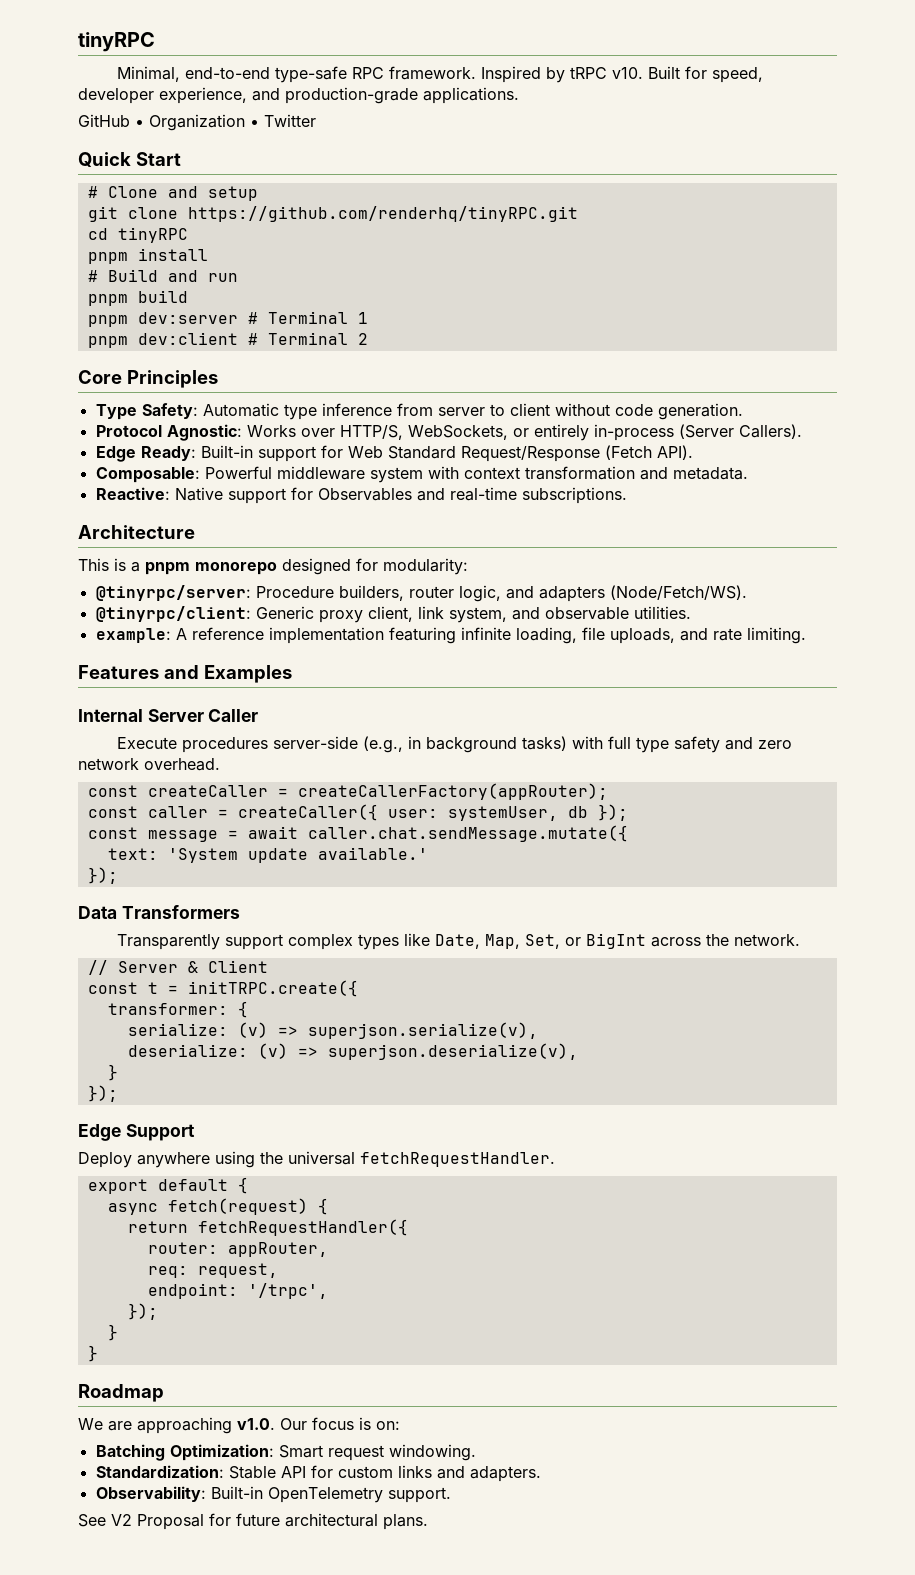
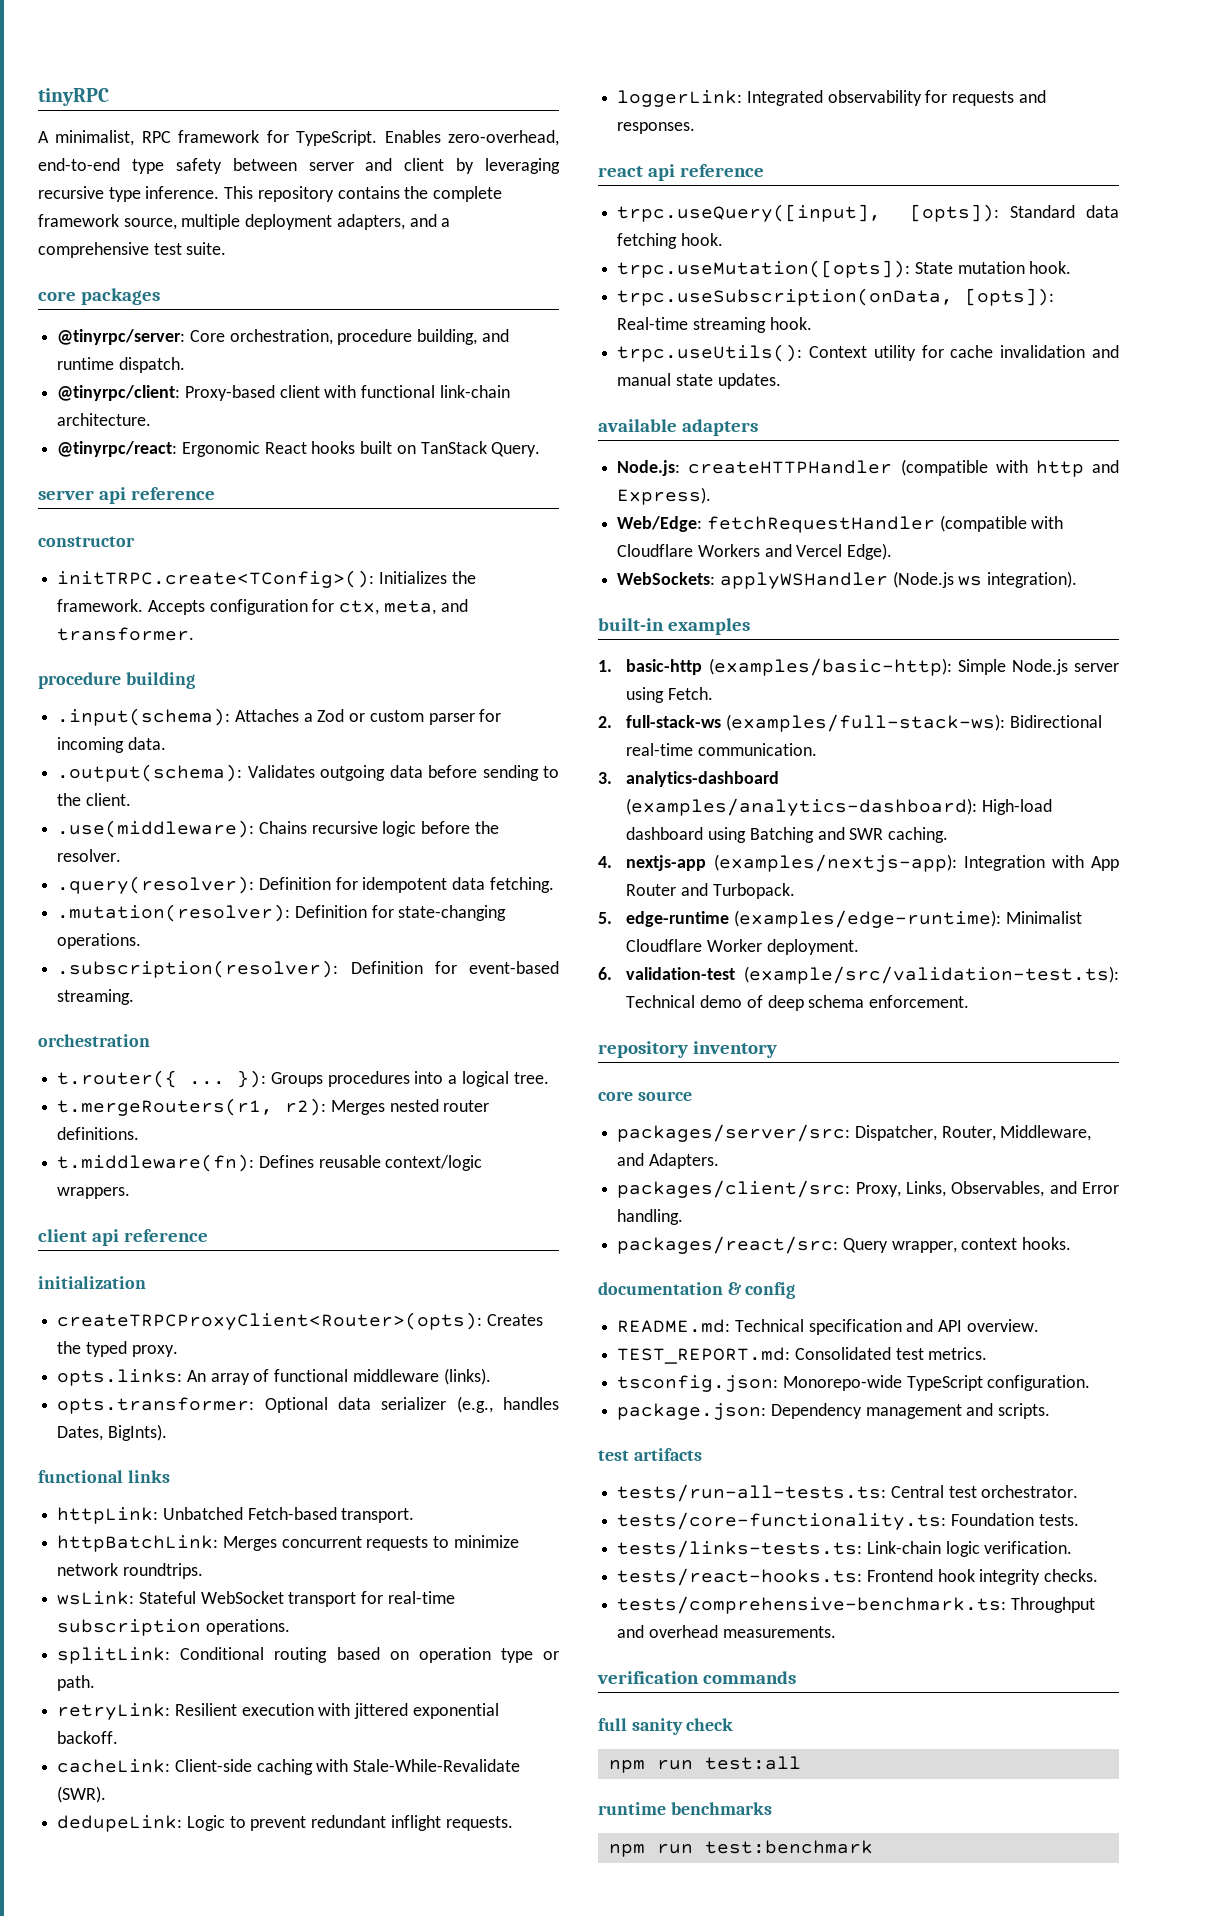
[78,32,155,52] [116,66,763,83] [78,87,519,104] [78,114,316,131] [78,152,181,167] [87,186,258,201] [87,206,578,222] [87,227,188,243] [87,248,208,264] [87,269,238,282] [87,290,188,306] [87,311,368,327] [87,332,368,348] [78,370,218,388] [95,403,743,420] [95,424,802,441] [95,445,693,462] [95,466,748,483] [95,487,627,504] [78,525,195,539] [78,558,468,575] [95,585,747,602] [95,606,691,623] [95,627,806,644] [78,665,292,683] [78,709,259,722] [116,736,792,753] [78,758,220,771] [87,783,608,800] [87,804,628,821] [87,825,628,842] [107,847,428,863] [87,867,118,884] [78,905,240,919] [116,933,800,950] [87,960,268,975] [87,980,358,997] [107,1001,248,1018] [127,1022,538,1039] [127,1043,578,1060] [107,1064,118,1081] [87,1085,118,1102] [78,1124,195,1141] [78,1151,555,1168] [87,1177,248,1194] [107,1198,328,1215] [127,1219,408,1236] [147,1242,328,1257] [147,1263,278,1278] [147,1283,328,1299] [127,1303,158,1320] [107,1324,118,1341] [87,1345,98,1362] [78,1384,164,1402] [78,1417,400,1434] [95,1444,476,1461] [95,1465,541,1482] [95,1486,451,1503] [78,1513,428,1530] tinyRPC // Minimal, end-to-end type-safe RPC framework. Inspired by tRPC v10. Built for speed, developer experience, and production-grade applications. // GitHub • Organization • Twitter // Quick Start // # Clone and setup // git clone https://github.com/renderhq/tinyRPC.git // cd tinyRPC // pnpm install // # Build and run // pnpm build // pnpm dev:server # Terminal 1 // pnpm dev:client # Terminal 2 // Core Principles // Type Safety: Automatic type inference from server to client without code generation. // Protocol Agnostic: Works over HTTP/S, WebSockets, or entirely in-process (Server Callers). // Edge Ready: Built-in support for Web Standard Request/Response (Fetch API). // Composable: Powerful middleware system with context transformation and metadata. // Reactive: Native support for Observables and real-time subscriptions. // Architecture // This is a pnpm monorepo designed for modularity: // @tinyrpc/server: Procedure builders, router logic, and adapters (Node/Fetch/WS). // @tinyrpc/client: Generic proxy client, link system, and observable utilities. // example: A reference implementation featuring infinite loading, file uploads, and rate limiting. // Features and Examples // Internal Server Caller // Execute procedures server-side (e.g., in background tasks) with full type safety and zero network overhead. // const createCaller = createCallerFactory(appRouter); // const caller = createCaller({ user: systemUser, db }); // const message = await caller.chat.sendMessage.mutate({ // text: 'System update available.' // }); // Data Transformers // Transparently support complex types like Date, Map, Set, or BigInt across the network. // // Server & Client // const t = initTRPC.create({ // transformer: { // serialize: (v) => superjson.serialize(v), // deserialize: (v) => superjson.deserialize(v), // } // }); // Edge Support // Deploy anywhere using the universal fetchRequestHandler. // export default { // async fetch(request) { // return fetchRequestHandler({ // router: appRouter, // req: request, // endpoint: '/trpc', // }); // } // } // Roadmap // We are approaching v1.0. Our focus is on: // Batching Optimization: Smart request windowing. // Standardization: Stable API for custom links and adapters. // Observability: Built-in OpenTelemetry support. // See V2 Proposal for future architectural plans. -> [38,88,109,106] [38,130,559,146] [38,158,560,174] [38,186,503,202] [38,214,451,230] [38,242,227,258] [38,288,160,305] [57,329,509,345] [57,357,185,373] [57,385,510,401] [57,413,152,426] [57,441,541,457] [38,487,215,504] [38,536,135,547] [57,570,476,588] [57,599,468,615] [57,627,195,641] [38,672,195,689] [57,708,502,726] [57,737,166,753] [57,764,559,782] [57,793,131,806] [57,820,499,838] [57,849,122,862] [57,876,554,894] [57,904,507,922] [57,933,142,949] [57,960,559,978] [57,989,135,1005] [38,1034,150,1047] [57,1070,549,1088] [57,1098,490,1116] [57,1127,140,1140] [57,1154,483,1172] [57,1187,131,1199] [38,1229,208,1246] [38,1276,146,1289] [57,1312,543,1330] [57,1341,178,1357] [57,1368,491,1386] [57,1396,560,1414] [57,1424,167,1441] [38,1470,170,1483] [57,1507,415,1524] [57,1535,519,1552] [57,1563,203,1579] [57,1591,455,1607] [57,1619,290,1636] [57,1647,559,1664] [57,1675,96,1691] [57,1703,499,1720] [57,1731,119,1744] [57,1759,521,1775] [57,1786,107,1803] [57,1815,513,1832] [617,90,1046,107] [617,122,696,134] [598,164,764,181] [617,204,1119,222] [617,233,723,249] [617,260,1072,278] [617,288,1055,306] [617,317,812,333] [617,344,1119,362] [617,373,781,389] [598,419,758,436] [617,459,1119,477] [617,487,712,505] [617,515,1064,533] [617,543,893,560] [617,571,1078,589] [598,618,750,635] [598,658,1119,676] [626,687,714,703] [598,714,1102,732] [626,743,818,756] [598,771,780,787] [626,798,1053,816] [626,827,948,843] [598,854,1119,872] [626,883,795,899] [598,910,1082,928] [626,939,859,955] [598,966,1119,984] [626,995,969,1011] [598,1041,777,1058] [598,1091,692,1101] [617,1124,1092,1142] [617,1153,719,1169] [617,1180,1119,1198] [617,1209,684,1225] [617,1236,1072,1254] [598,1282,796,1299] [617,1319,1039,1335] [617,1347,988,1364] [617,1375,1091,1392] [617,1403,1051,1420] [598,1448,702,1461] [617,1484,1079,1502] [617,1512,1079,1530] [617,1540,1073,1558] [617,1568,1099,1586] [617,1596,1095,1614] [617,1625,836,1638] [597,1671,796,1684] [598,1718,734,1735] [608,1756,801,1773] [598,1802,772,1815] [608,1840,873,1857] tinyRPC // A minimalist, RPC framework for TypeScript. Enables zero-overhead, end-to-end type safety between server and client by leveraging recursive type inference. This repository contains the complete framework source, multiple deployment adapters, and a comprehensive test suite. // core packages // @tinyrpc/server: Core orchestration, procedure building, and runtime dispatch. // @tinyrpc/client: Proxy-based client with functional link-chain architecture. // @tinyrpc/react: Ergonomic React hooks built on TanStack Query. // server api reference // constructor // initTRPC.create<TConfig>(): Initializes the framework. Accepts configuration for ctx, meta, and transformer. // procedure building // .input(schema): Attaches a Zod or custom parser for incoming data. // .output(schema): Validates outgoing data before sending to the client. // .use(middleware): Chains recursive logic before the resolver. // .query(resolver): Definition for idempotent data fetching. // .mutation(resolver): Definition for state-changing operations. // .subscription(resolver): Definition for event-based streaming. // orchestration // t.router({ ... }): Groups procedures into a logical tree. // t.mergeRouters(r1, r2): Merges nested router definitions. // t.middleware(fn): Defines reusable context/logic wrappers. // client api reference // initialization // createTRPCProxyClient<Router>(opts): Creates the typed proxy. // opts.links: An array of functional middleware (links). // opts.transformer: Optional data serializer (e.g., handles Dates, BigInts). // functional links // httpLink: Unbatched Fetch-based transport. // httpBatchLink: Merges concurrent requests to minimize network roundtrips. // wsLink: Stateful WebSocket transport for real-time subscription operations. // splitLink: Conditional routing based on operation type or path. // retryLink: Resilient execution with jittered exponential backoff. // cacheLink: Client-side caching with Stale-While-Revalidate (SWR). // dedupeLink: Logic to prevent redundant inflight requests. // loggerLink: Integrated observability for requests and responses. // react api reference // trpc.useQuery([input], [opts]): Standard data fetching hook. // trpc.useMutation([opts]): State mutation hook. // trpc.useSubscription(onData, [opts]): Real-time streaming hook. // trpc.useUtils(): Context utility for cache invalidation and manual state updates. // available adapters // Node.js: createHTTPHandler (compatible with http and Express). // Web/Edge: fetchRequestHandler (compatible with Cloudflare Workers and Vercel Edge). // WebSockets: applyWSHandler (Node.js ws integration). // built-in examples // 1. basic-http (examples/basic-http): Simple Node.js server using Fetch. // 2. full-stack-ws (examples/full-stack-ws): Bidirectional real-time communication. // 3. analytics-dashboard (examples/analytics-dashboard): High-load dashboard using Batching and SWR caching. // 4. nextjs-app (examples/nextjs-app): Integration with App Router and Turbopack. // 5. edge-runtime (examples/edge-runtime): Minimalist Cloudflare Worker deployment. // 6. validation-test (example/src/validation-test.ts): Technical demo of deep schema enforcement. // repository inventory // core source // packages/server/src: Dispatcher, Router, Middleware, and Adapters. // packages/client/src: Proxy, Links, Observables, and Error handling. // packages/react/src: Query wrapper, context hooks. // documentation & config // README.md: Technical specification and API overview. // TEST_REPORT.md: Consolidated test metrics. // tsconfig.json: Monorepo-wide TypeScript configuration. // package.json: Dependency management and scripts. // test artifacts // tests/run-all-tests.ts: Central test orchestrator. // tests/core-functionality.ts: Foundation tests. // tests/links-tests.ts: Link-chain logic verification. // tests/react-hooks.ts: Frontend hook integrity checks. // tests/comprehensive-benchmark.ts: Throughput and overhead measurements. // verification commands // full sanity check // npm run test:all // runtime benchmarks // npm run test:benchmark

